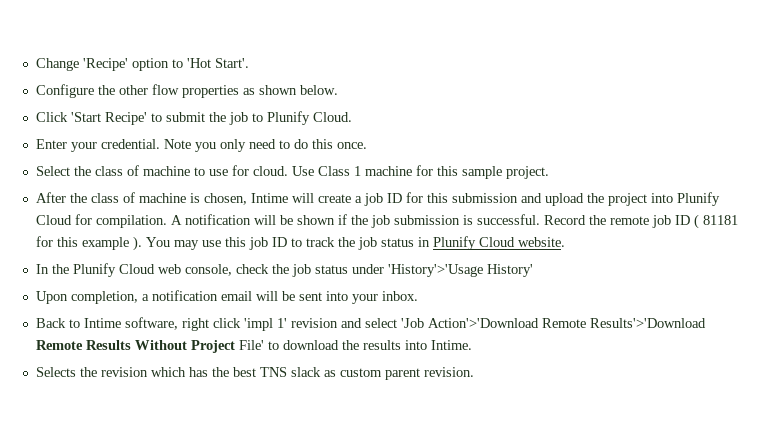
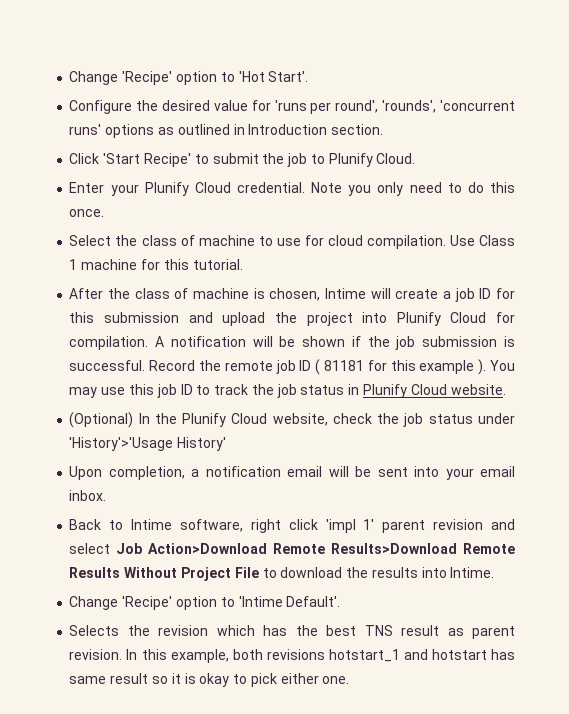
[118,84,338,98] other flow properties as shown below. -> [162,100,515,114] [69,124,384,138] desired value for 'runs per round', 'rounds', 'concurrent runs' options as outlined in Introduction section.
(97, 147) none -> [144,182,231,196] Plunify Cloud
[252,166,288,176] cloud. -> [327,235,446,249] cloud compilation.
[461,166,549,179] sample project. -> [192,259,243,270] tutorial.
(565, 242) none -> [69,412,134,428] (Optional)
[157,264,232,276] web console, -> [272,413,328,426] website,
(378, 299) none -> [479,466,515,477] email
(287, 323) none -> [382,520,426,533] parent
[400,318,706,328] 'Job Action'>'Download Remote Results'>'Download -> [116,543,458,554] Job Action>Download Remote Results>Download
[238,340,264,350] File' -> [234,567,259,578] File
(472, 345) none -> [69,596,341,610] // Change 'Recipe' option to 'Intime Default'.
[290,367,474,380] slack as custom parent revision. -> [401,625,515,639] [69,649,515,663] [69,673,350,687] result as parent revision. In this example, both revisions hotstart_1 and hotstart has same result so it is okay to pick either one.

